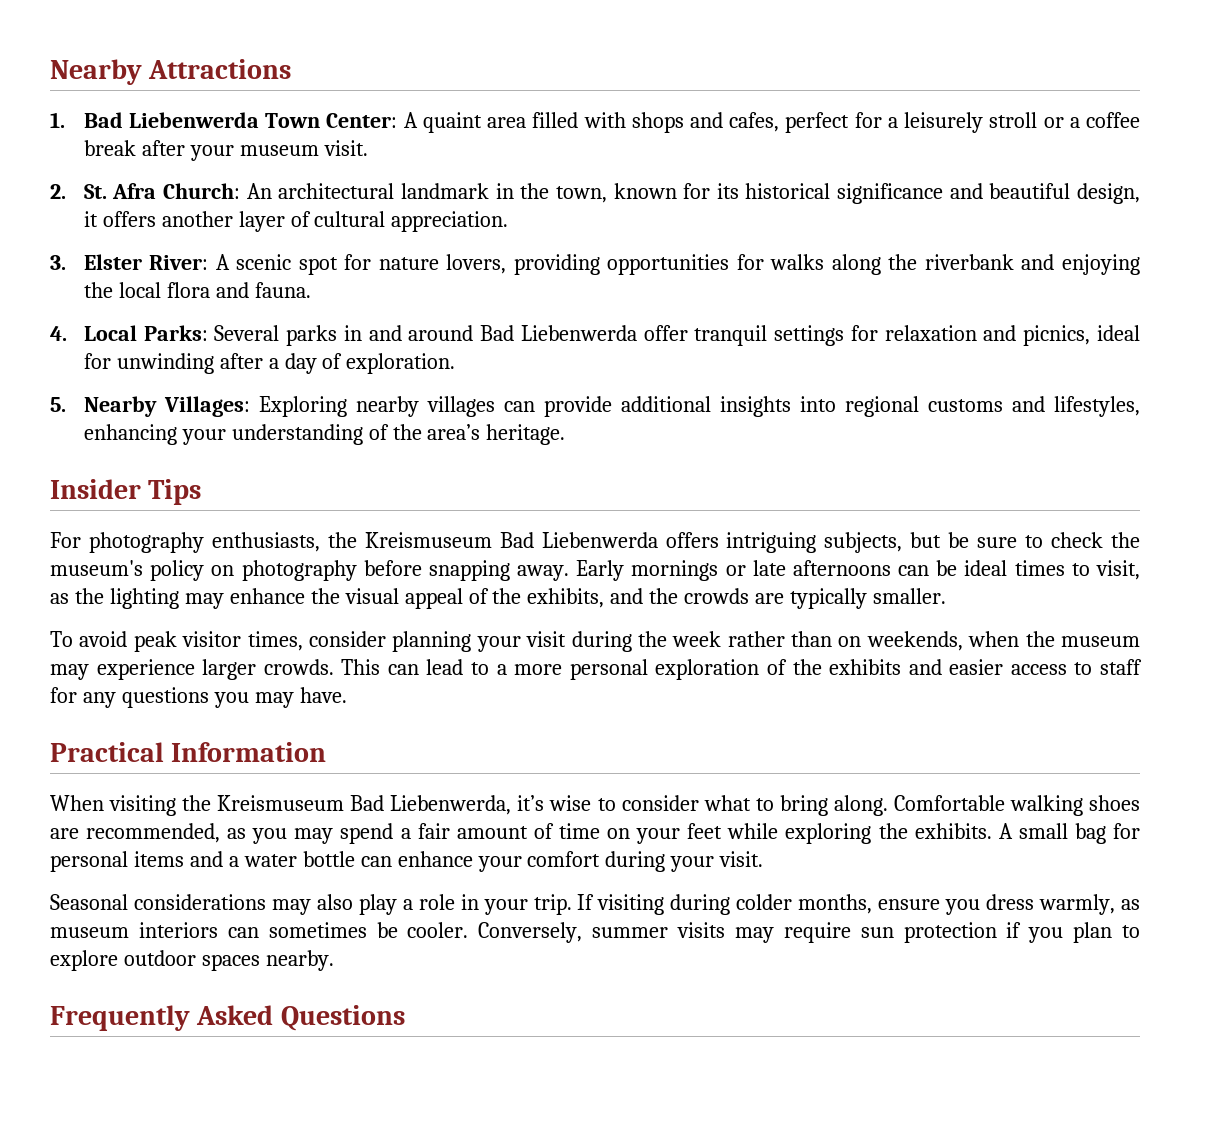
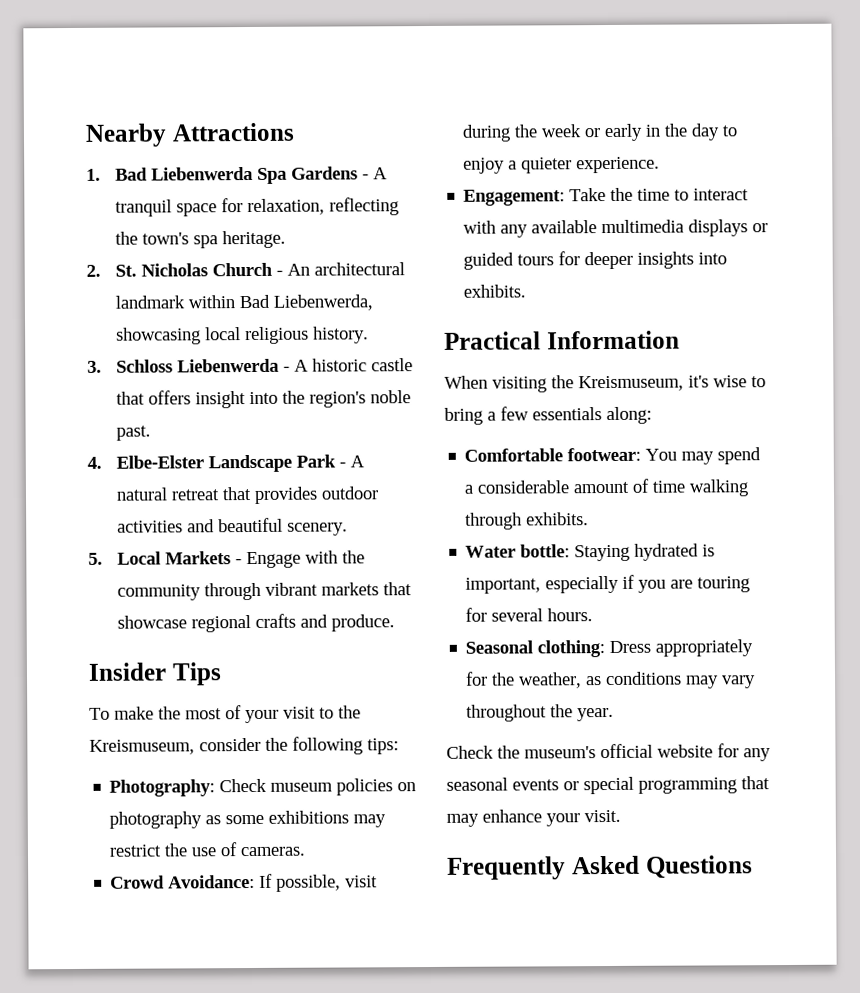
[265,112,1140,133] [83,140,368,161] [50,183,1140,204] [83,211,509,232] [50,254,1140,275] [83,282,311,298] [50,325,1140,346] [83,353,456,374] [50,396,1140,417] [83,424,566,445] [50,479,202,505] [50,532,1141,553] [50,560,1140,581] [50,588,947,609] [50,631,1140,652] [50,659,1142,680] [50,687,347,708] Town Center: A quaint area filled with shops and cafes, perfect for a leisurely stroll or a coffee break after your museum visit. // 2. St. Afra Church: An architectural landmark in the town, known for its historical significance and beautiful design, it offers another layer of cultural appreciation. // 3. Elster River: A scenic spot for nature lovers, providing opportunities for walks along the riverbank and enjoying the local flora and fauna. // 4. Local Parks: Several parks in and around Bad Liebenwerda offer tranquil settings for relaxation and picnics, ideal for unwinding after a day of exploration. // 5. Nearby Villages: Exploring nearby villages can provide additional insights into regional customs and lifestyles, enhancing your understanding of the area’s heritage. // Insider Tips // For photography enthusiasts, the Kreismuseum Bad Liebenwerda offers intriguing subjects, but be sure to check the museum's policy on photography before snapping away. Early mornings or late afternoons can be ideal times to visit, as the lighting may enhance the visual appeal of the exhibits, and the crowds are typically smaller. // To avoid peak visitor times, consider planning your visit during the week rather than on weekends, when the museum may experience larger crowds. This can lead to a more personal exploration of the exhibits and easier access to staff for any questions you may have. -> [257,166,389,184] [115,197,400,217] [115,230,287,249] [86,262,406,277] [115,294,374,311] [116,326,370,345] [87,358,414,373] [116,390,412,409] [116,425,152,441] [87,454,366,473] [116,486,380,504] [117,517,349,536] [88,550,366,569] [117,582,413,601] [117,613,396,633] [88,662,222,686] [89,705,361,724] [89,736,399,755] [109,778,417,797] [109,810,387,829] [109,842,307,857] [110,873,379,892] [462,123,738,142] [463,156,661,174] [463,187,750,206] [463,219,769,238] [463,251,728,270] [463,284,527,298] Spa Gardens - A tranquil space for relaxation, reflecting the town's spa heritage. // 2. St. Nicholas Church - An architectural landmark within Bad Liebenwerda, showcasing local religious history. // 3. Schloss Liebenwerda - A historic castle that offers insight into the region's noble past. // 4. Elbe-Elster Landscape Park - A natural retreat that provides outdoor activities and beautiful scenery. // 5. Local Markets - Engage with the community through vibrant markets that showcase regional crafts and produce. // Insider Tips // To make the most of your visit to the Kreismuseum, consider the following tips: // Photography: Check museum policies on photography as some exhibitions may restrict the use of cameras. // Crowd Avoidance: If possible, visit during the week or early in the day to enjoy a quieter experience. // Engagement: Take the time to interact with any available multimedia displays or guided tours for deeper insights into exhibits.
[217,795,1140,816] [50,823,288,844] Kreismuseum Bad Liebenwerda, it’s wise to consider what to bring along. Comfortable walking shoes are recommended, as you -> [578,375,766,392] [444,406,652,425] [464,447,678,462] Kreismuseum, it's wise to bring a few essentials along: // Comfortable footwear: You
[417,823,450,839] fair -> [477,480,570,494] considerable
[607,823,1140,844] [50,851,764,872] [50,894,1140,915] [50,922,1140,943] [50,950,334,971] on your feet while exploring the exhibits. A small bag for personal items and a water bottle can enhance your comfort during your visit. // Seasonal considerations may also play a role in your trip. If visiting during colder months, ensure you dress warmly, as museum interiors can sometimes be cooler. Conversely, summer visits may require sun protection if you plan to explore outdoor spaces nearby. -> [689,479,750,497] [465,512,590,530] [465,543,716,562] [465,574,751,594] [465,607,594,622] [465,639,754,658] [465,671,757,689] [466,704,615,722] [446,743,771,762] [446,776,770,795] [446,809,621,827] walking through exhibits. // Water bottle: Staying hydrated is important, especially if you are touring for several hours. // Seasonal clothing: Dress appropriately for the weather, as conditions may vary throughout the year. // Check the museum's official website for any seasonal events or special programming that may enhance your visit.

